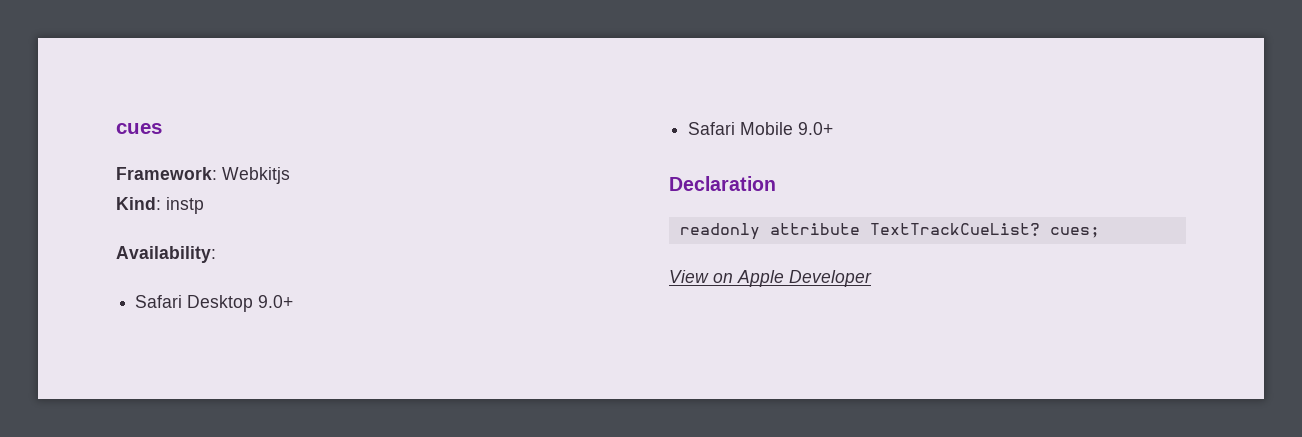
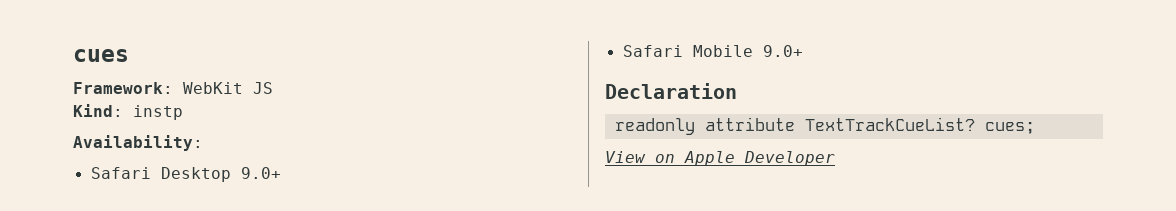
[222,167,290,184] Webkitjs -> [183,82,273,94] WebKit JS

